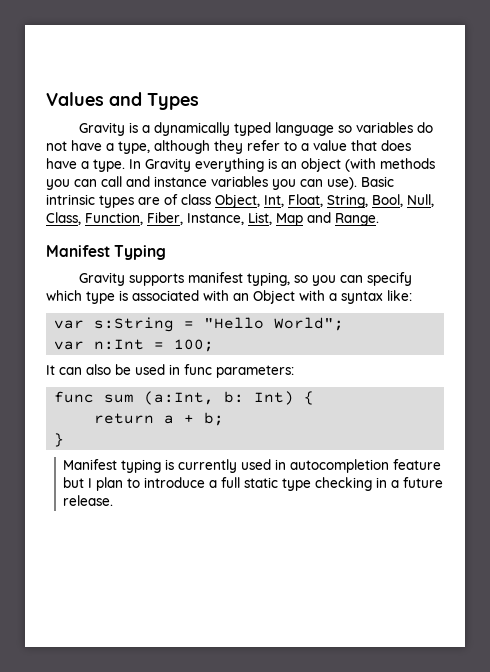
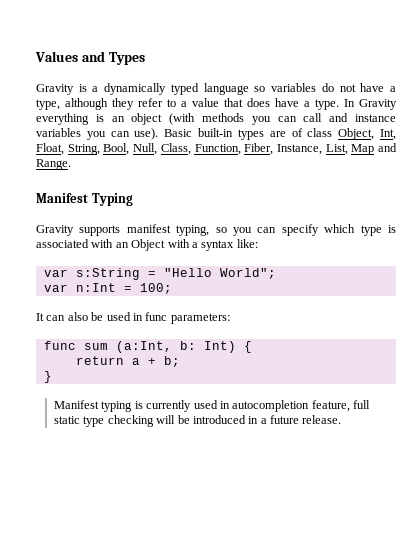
[46,194,95,205] intrinsic -> [198,128,234,137] built-in
[393,459,442,470] [63,477,218,491] feature but I plan to introduce a -> [311,400,350,412] feature,
(373, 484) none -> [156,415,246,424] will be introduced

